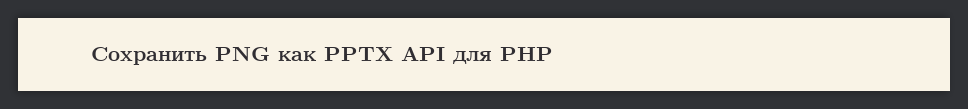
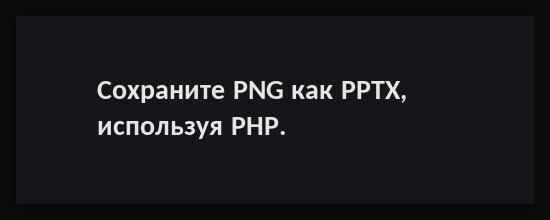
[91,47,207,65] Сохранить -> [97,81,225,103] Сохраните
[324,46,553,64] PPTX API для PHP -> [340,81,407,103] [97,117,286,139] PPTX, используя PHP.

